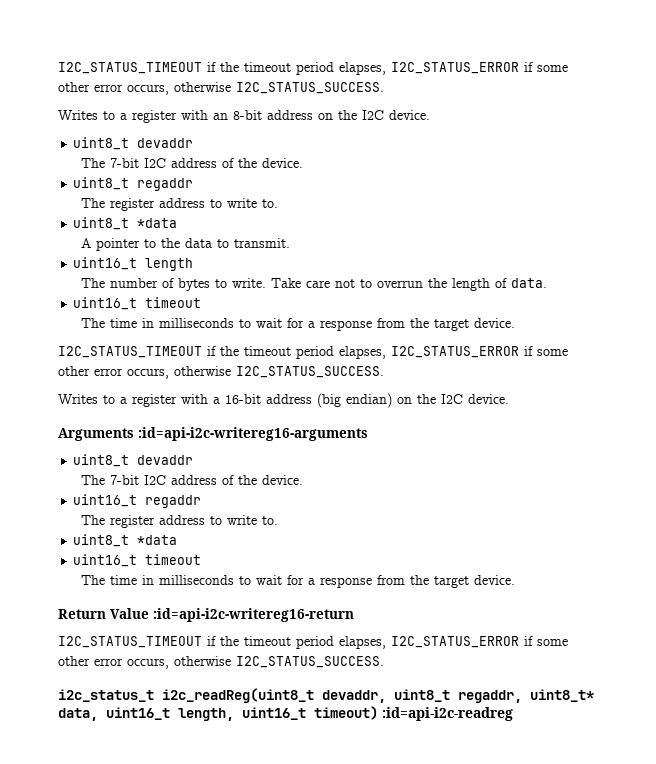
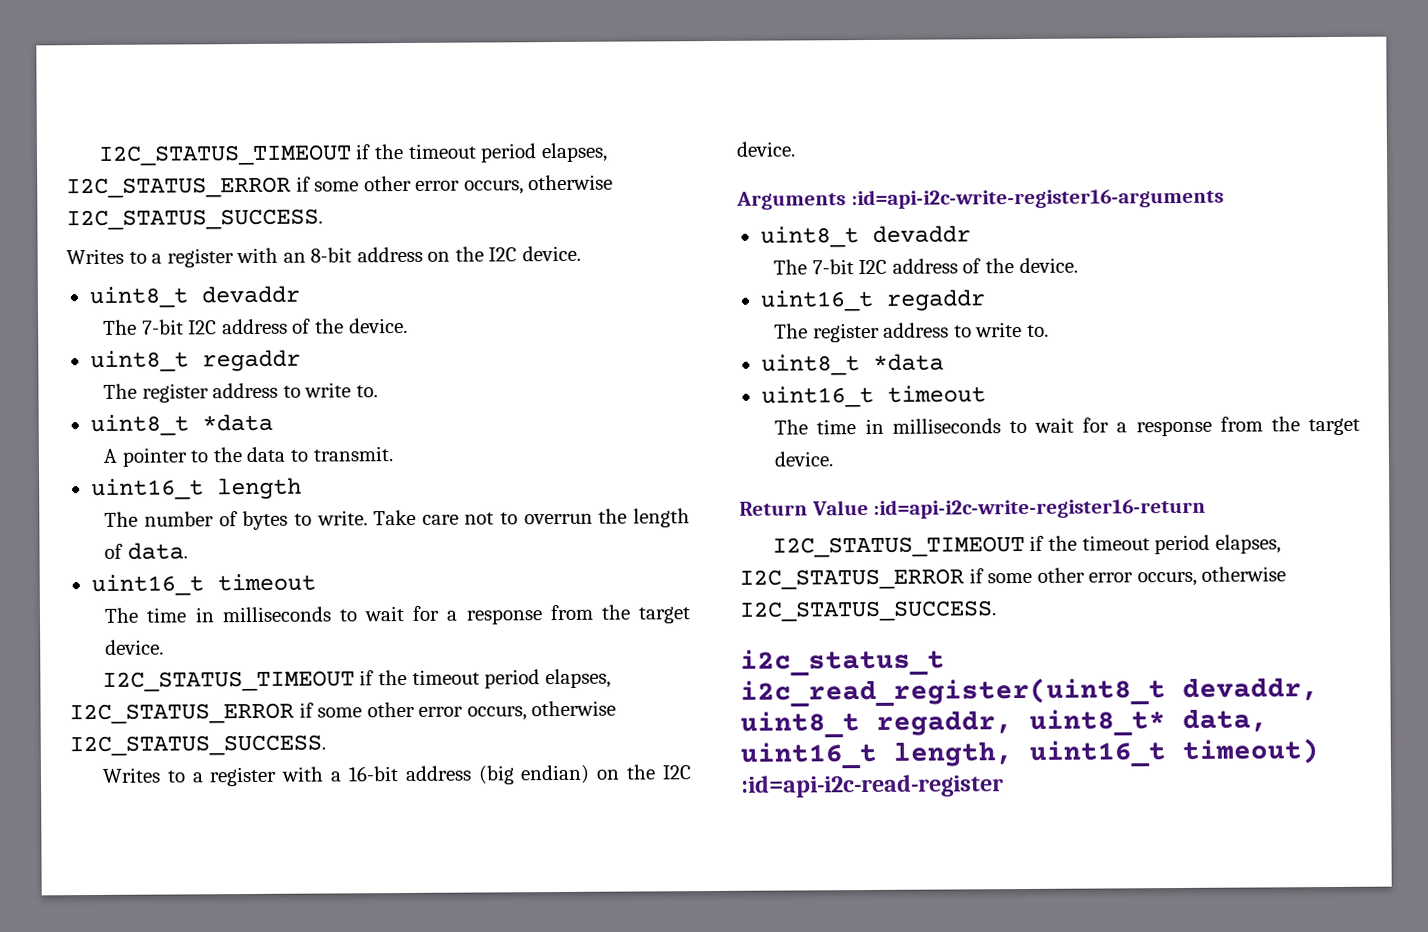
[138,427,368,441] :id=api-i2c-writereg16-arguments -> [850,187,1224,210] :id=api-i2c-write-register16-arguments
[153,608,354,622] :id=api-i2c-writereg16-return -> [873,497,1207,519] :id=api-i2c-write-register16-return
[162,688,314,703] i2c_readReg(uint8_t -> [740,677,1166,708] i2c_read_register(uint8_t
[382,707,513,721] :id=api-i2c-readreg -> [741,774,1004,798] :id=api-i2c-read-register

